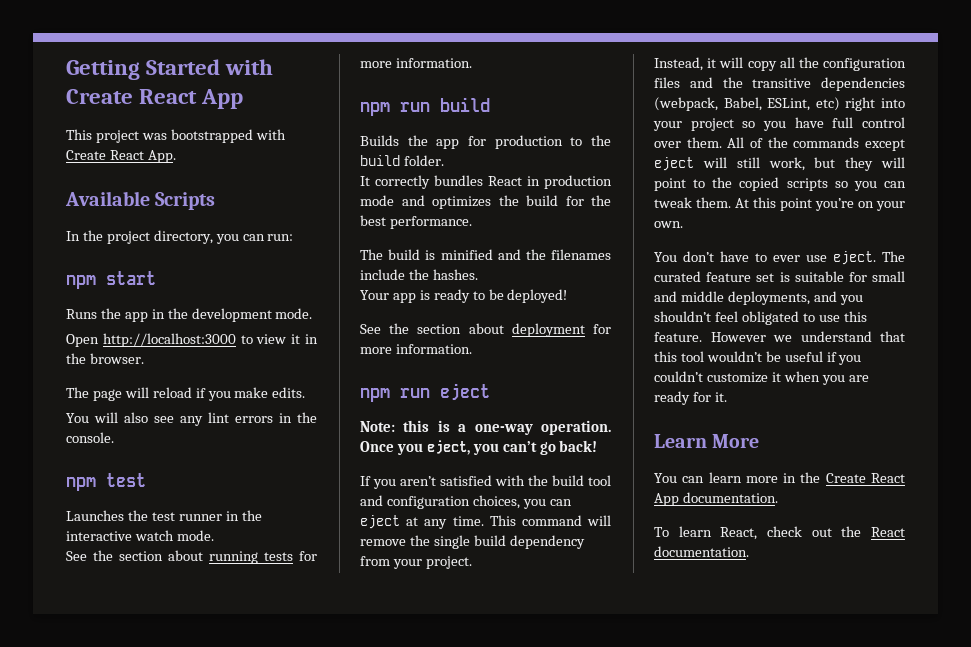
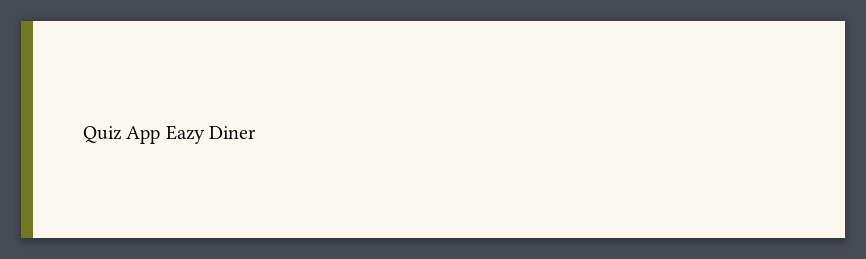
[66,59,274,80] [66,89,244,109] [66,129,286,143] [66,150,176,163] [65,191,216,210] [66,230,294,244] [66,271,156,289] [66,308,313,322] [66,333,319,347] [66,353,144,364] [66,387,306,401] [66,412,317,426] [66,432,114,443] [66,473,146,491] [66,510,262,521] [66,530,214,541] [66,550,317,564] [360,58,472,68] [360,97,490,116] [360,135,611,149] [360,155,444,166] [360,175,612,189] [360,195,611,209] [360,215,472,229] [360,249,611,260] [360,269,478,280] [360,289,568,303] [360,323,611,337] [360,344,472,354] [360,383,490,402] [360,420,611,435] [360,440,598,455] [360,475,611,489] [360,495,572,509] [360,515,611,529] [360,535,585,549] [360,556,472,569] [654,57,906,71] [654,77,905,91] [654,97,905,111] [653,117,905,131] [654,137,905,151] [654,157,905,171] [654,177,906,191] [654,197,905,211] [654,221,683,228] [654,251,905,265] [654,271,905,282] [654,291,863,305] [654,311,867,325] [654,331,905,342] [654,351,862,365] [654,371,869,385] [654,391,727,405] [654,434,760,448] [654,472,905,483] [654,492,778,506] [654,526,905,540] [654,546,749,557] Getting Started with Create React App // This project was bootstrapped with Create React App. // Available Scripts // In the project directory, you can run: // npm start // Runs the app in the development mode. // Open http://localhost:3000 to view it in the browser. // The page will reload if you make edits. // You will also see any lint errors in the console. // npm test // Launches the test runner in the interactive watch mode. // See the section about running tests for more information. // npm run build // Builds the app for production to the build folder. // It correctly bundles React in production mode and optimizes the build for the best performance. // The build is minified and the filenames include the hashes. // Your app is ready to be deployed! // See the section about deployment for more information. // npm run eject // Note: this is a one-way operation. Once you eject, you can’t go back! // If you aren’t satisfied with the build tool and configuration choices, you can eject at any time. This command will remove the single build dependency from your project. // Instead, it will copy all the configuration files and the transitive dependencies (webpack, Babel, ESLint, etc) right into your project so you have full control over them. All of the commands except eject will still work, but they will point to the copied scripts so you can tweak them. At this point you’re on your own. // You don’t have to ever use eject. The curated feature set is suitable for small and middle deployments, and you shouldn’t feel obligated to use this feature. However we understand that this tool wouldn’t be useful if you couldn’t customize it when you are ready for it. // Learn More // You can learn more in the Create React App documentation. // To learn React, check out the React documentation. -> [83,125,257,144] Quiz App Eazy Diner

